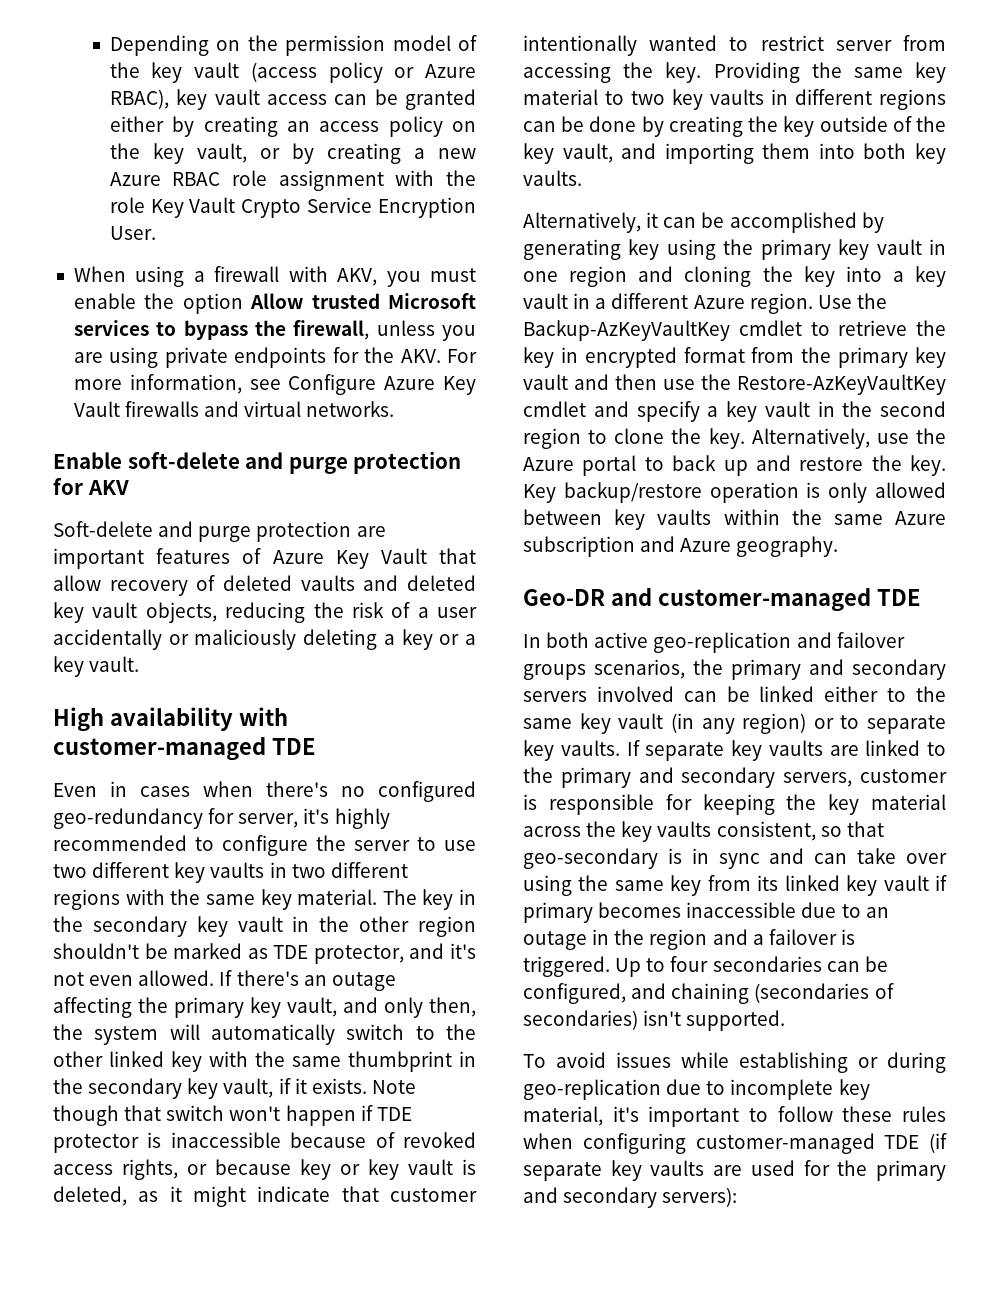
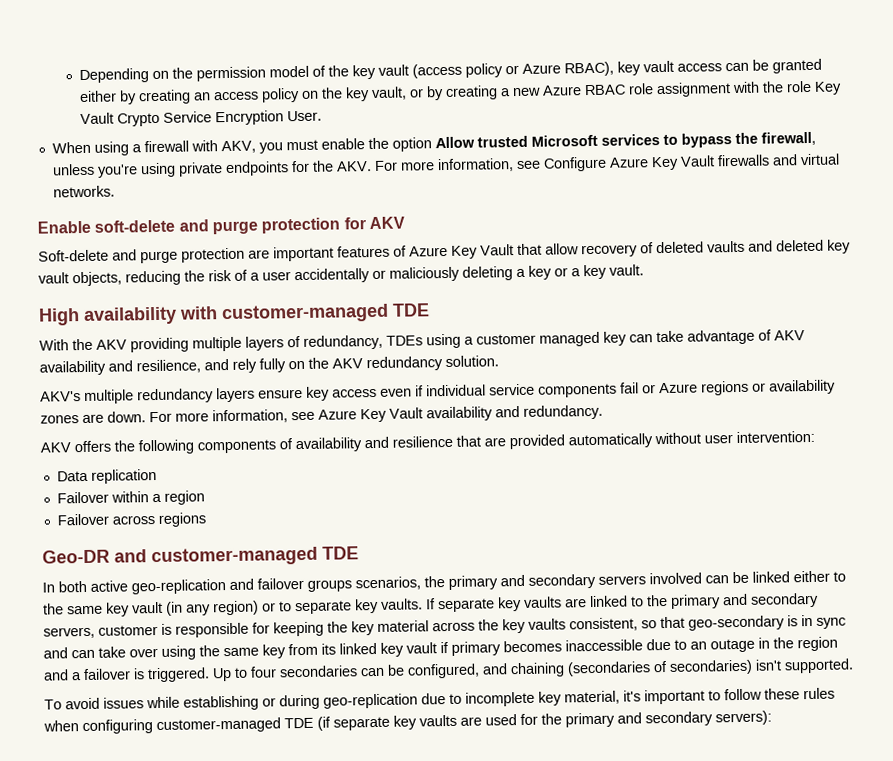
[442,325,477,341] [73,352,103,363] you are -> [96,164,138,178] you're
[53,781,476,802] [53,808,390,829] [53,835,476,856] [53,862,408,883] [53,889,476,910] [53,916,476,937] [53,943,476,964] [53,970,396,991] [53,997,476,1018] [53,1024,476,1045] [53,1051,476,1072] [53,1078,416,1099] [53,1105,412,1126] [53,1132,476,1153] [53,1159,476,1180] [53,1186,477,1207] [523,35,946,56] [523,62,946,83] [523,89,946,110] [523,116,946,137] [523,143,946,164] [523,170,582,186] [523,212,884,233] [523,239,946,260] [523,266,946,287] [523,293,887,314] [523,320,946,341] [523,347,947,368] [523,374,946,395] [523,401,946,422] [523,428,946,449] [523,455,946,476] [523,482,946,503] [523,509,946,530] [523,536,839,557] Even in cases when there's no configured geo-redundancy for server, it's highly recommended to configure the server to use two different key vaults in two different regions with the same key material. The key in the secondary key vault in the other region shouldn't be marked as TDE protector, and it's not even allowed. If there's an outage affecting the primary key vault, and only then, the system will automatically switch to the other linked key with the same thumbprint in the secondary key vault, if it exists. Note though that switch won't happen if TDE protector is inaccessible because of revoked access rights, or because key or key vault is deleted, as it might indicate that customer intentionally wanted to restrict server from accessing the key. Providing the same key material to two key vaults in different regions can be done by creating the key outside of the key vault, and importing them into both key vaults. // Alternatively, it can be accomplished by generating key using the primary key vault in one region and cloning the key into a key vault in a different Azure region. Use the Backup-AzKeyVaultKey cmdlet to retrieve the key in encrypted format from the primary key vault and then use the Restore-AzKeyVaultKey cmdlet and specify a key vault in the second region to clone the key. Alternatively, use the Azure portal to back up and restore the key. Key backup/restore operation is only allowed between key vaults within the same Azure subscription and Azure geography. -> [39,329,805,353] [39,355,499,376] [40,379,836,404] [40,404,603,424] [40,430,815,455] [56,469,157,484] [56,490,205,505] [56,512,206,527] With the AKV providing multiple layers of redundancy, TDEs using a customer managed key can take advantage of AKV availability and resilience, and rely fully on the AKV redundancy solution. // AKV's multiple redundancy layers ensure key access even if individual service components fail or Azure regions or availability zones are down. For more information, see Azure Key Vault availability and redundancy. // AKV offers the following components of availability and resilience that are provided automatically without user intervention: // Data replication // Failover within a region // Failover across regions

